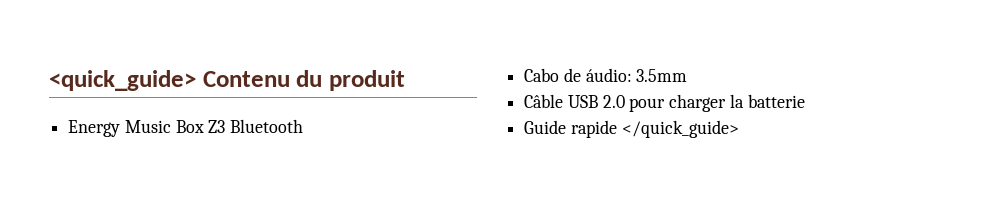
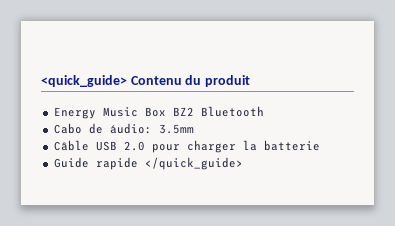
[208,120,226,133] Z3 -> [172,107,194,116] BZ2

